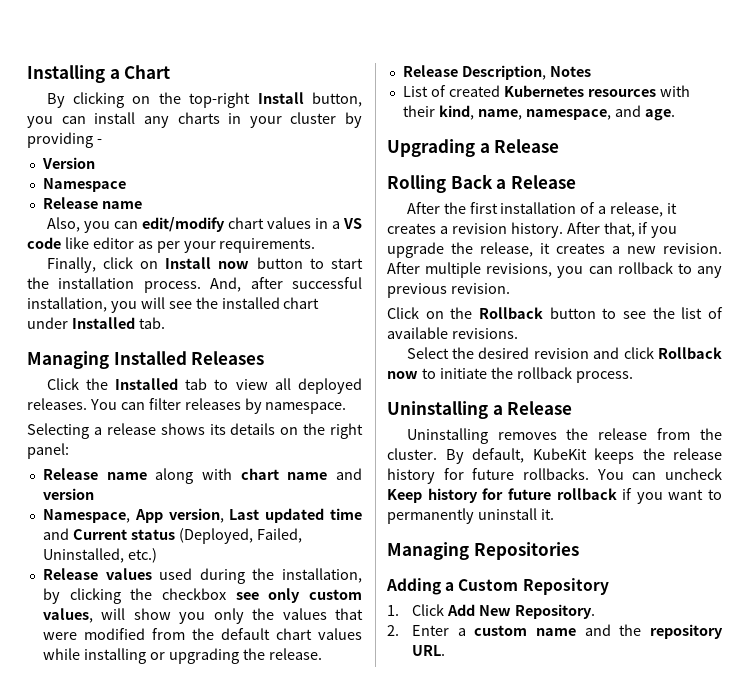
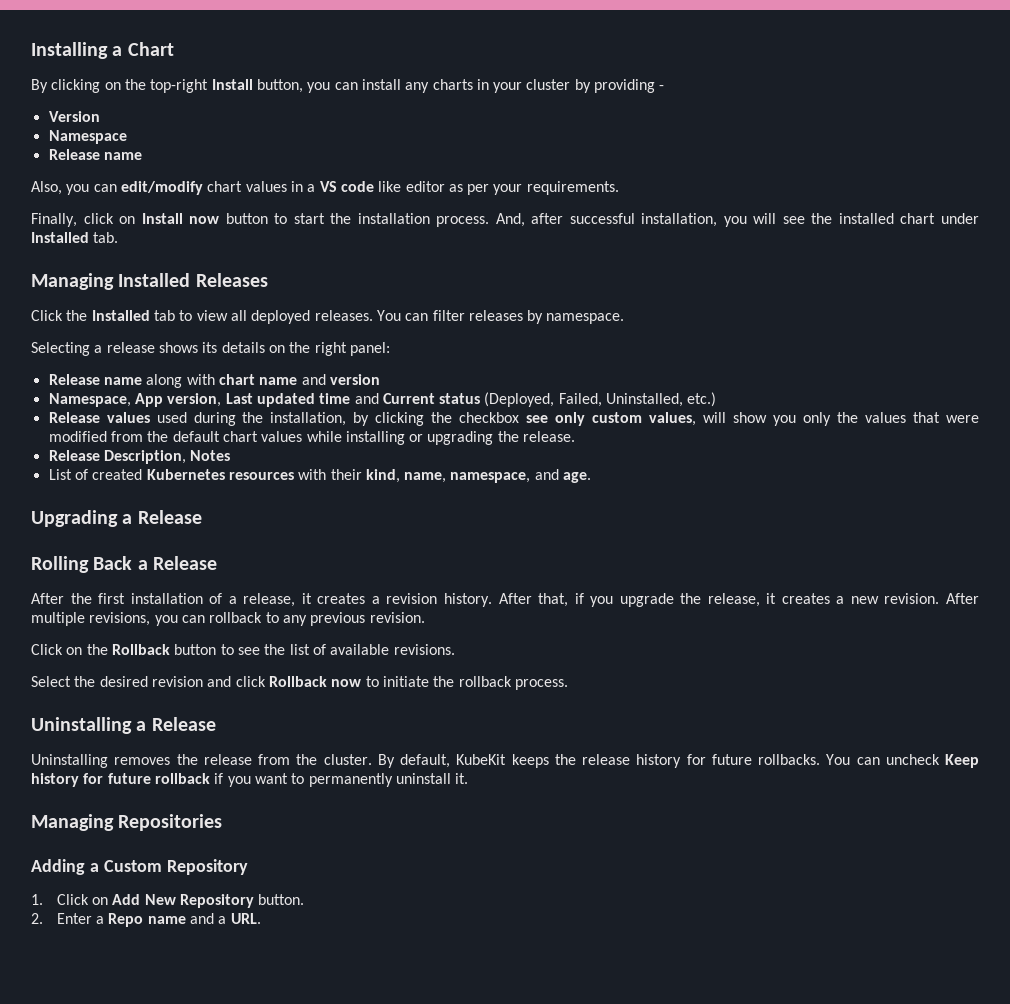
(444, 610) none -> [91,897,108,905] on
[514,604,595,619] Repository. -> [179,894,305,908] Repository button.
[474,624,723,639] custom name and the repository -> [108,913,227,927] Repo name and a

